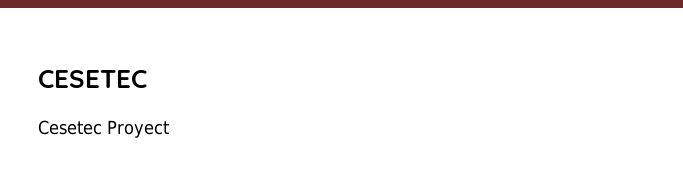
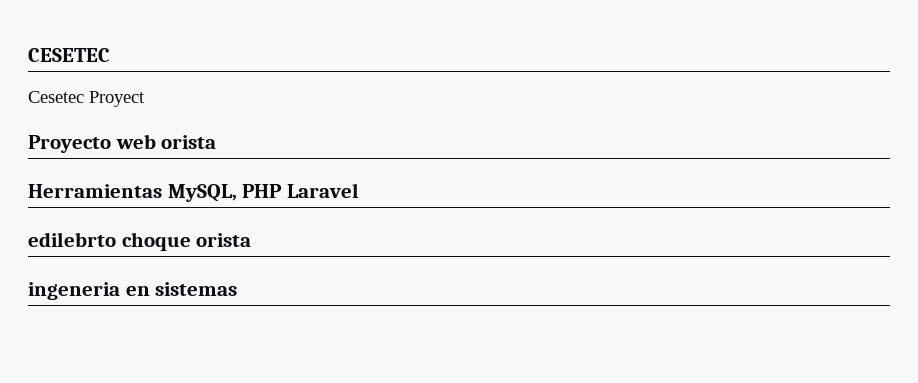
(169, 129) none -> [28,134,217,153] [28,183,359,202] [28,232,252,251] [28,282,238,300] // Proyecto web orista // Herramientas MySQL, PHP Laravel // edilebrto choque orista // ingeneria en sistemas

